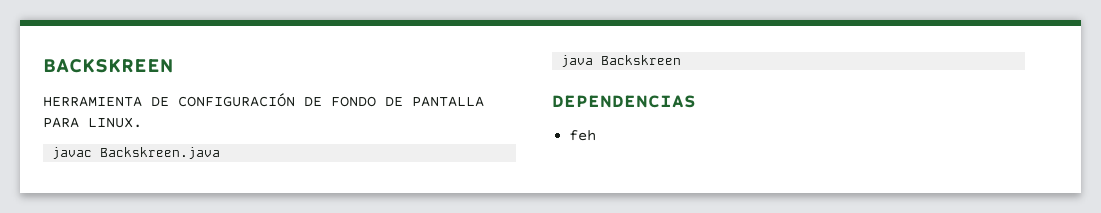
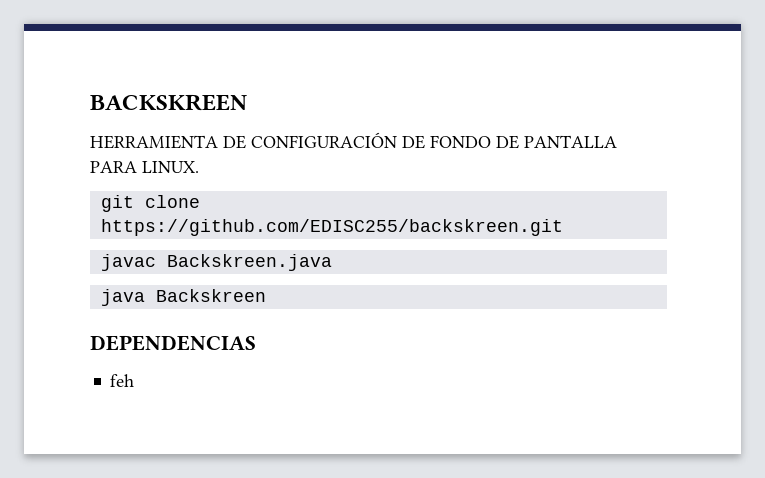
(142, 122) none -> [101,195,201,212] [101,219,564,236] // git clone https://github.com/EDISC255/backskreen.git

